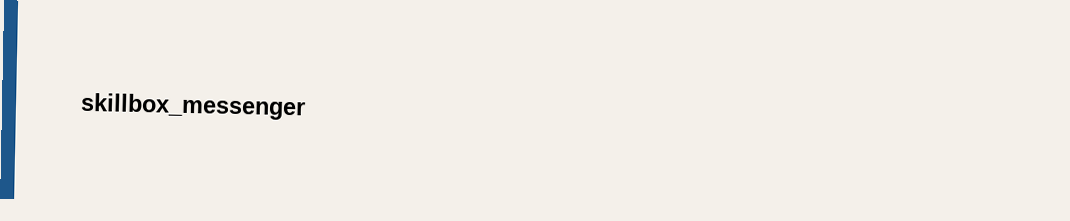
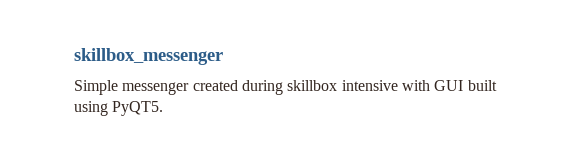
(306, 106) none -> [74,80,497,95] [74,101,164,116] // Simple messenger created during skillbox intensive with GUI built using PyQT5.

